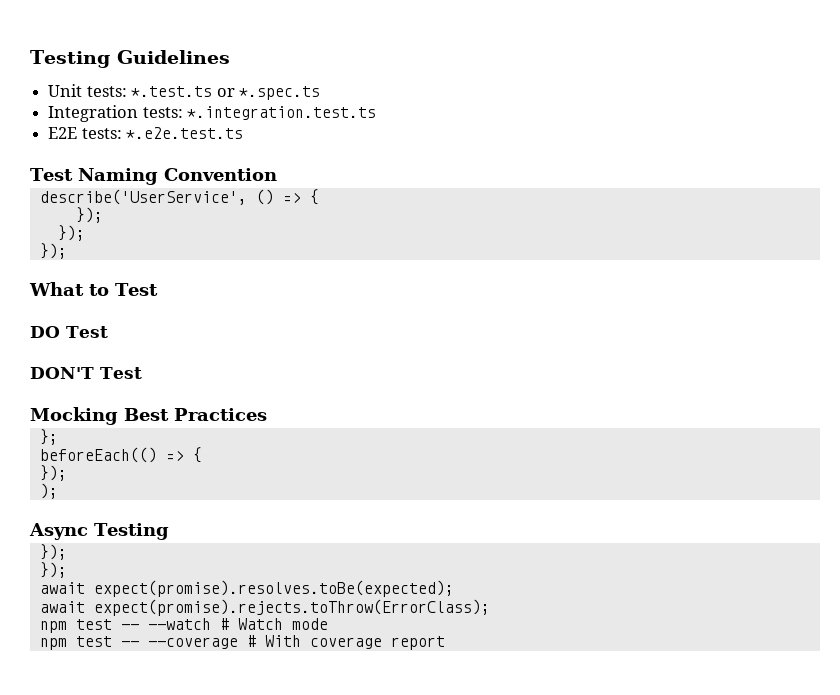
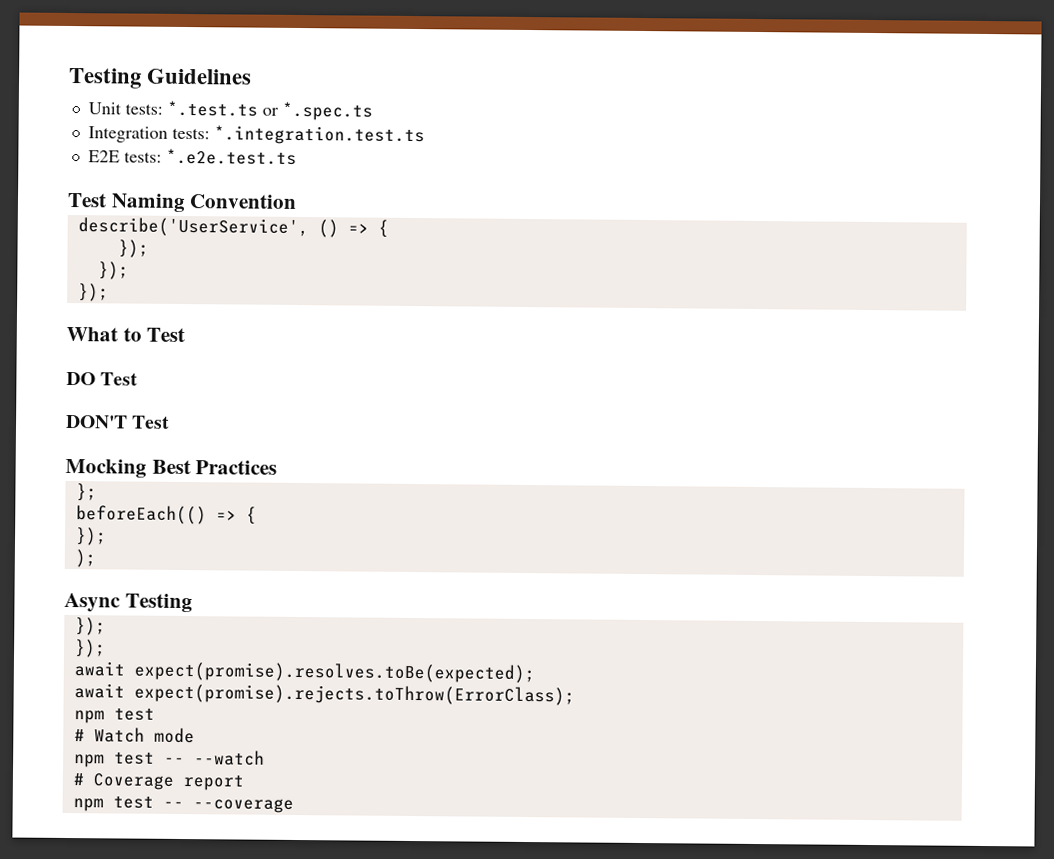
[120,618,211,630] -- --watch -> (155, 714) //
(328, 624) none -> [73,750,265,768] [72,773,244,791] // npm test -- --watch // # Coverage report
[246,635,445,650] # With coverage report -> (294, 805) none

